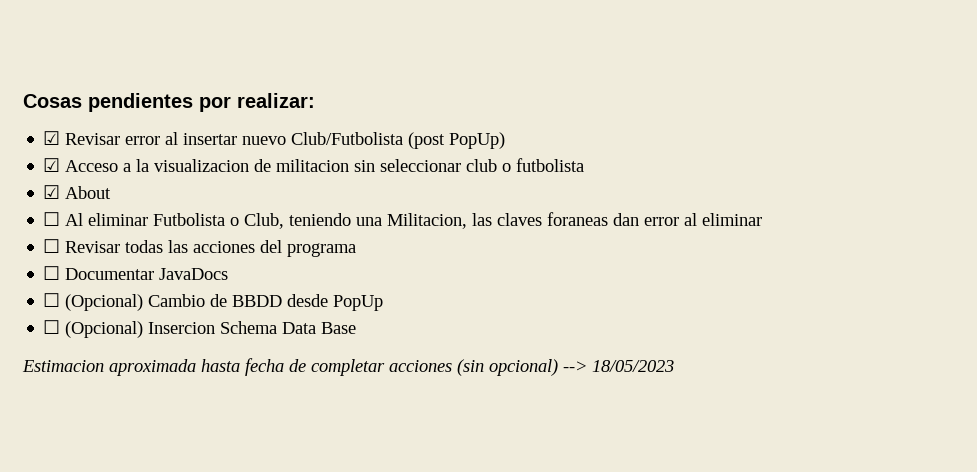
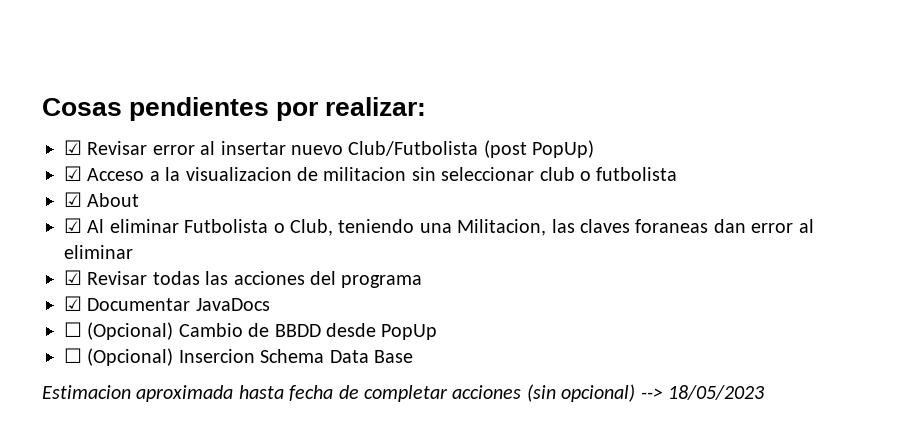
[43,212,61,226] ☐ -> [64,218,82,233] ☑
[43,239,61,253] ☐ -> [64,270,82,285] ☑
[43,266,61,280] ☐ -> [64,296,82,311] ☑

